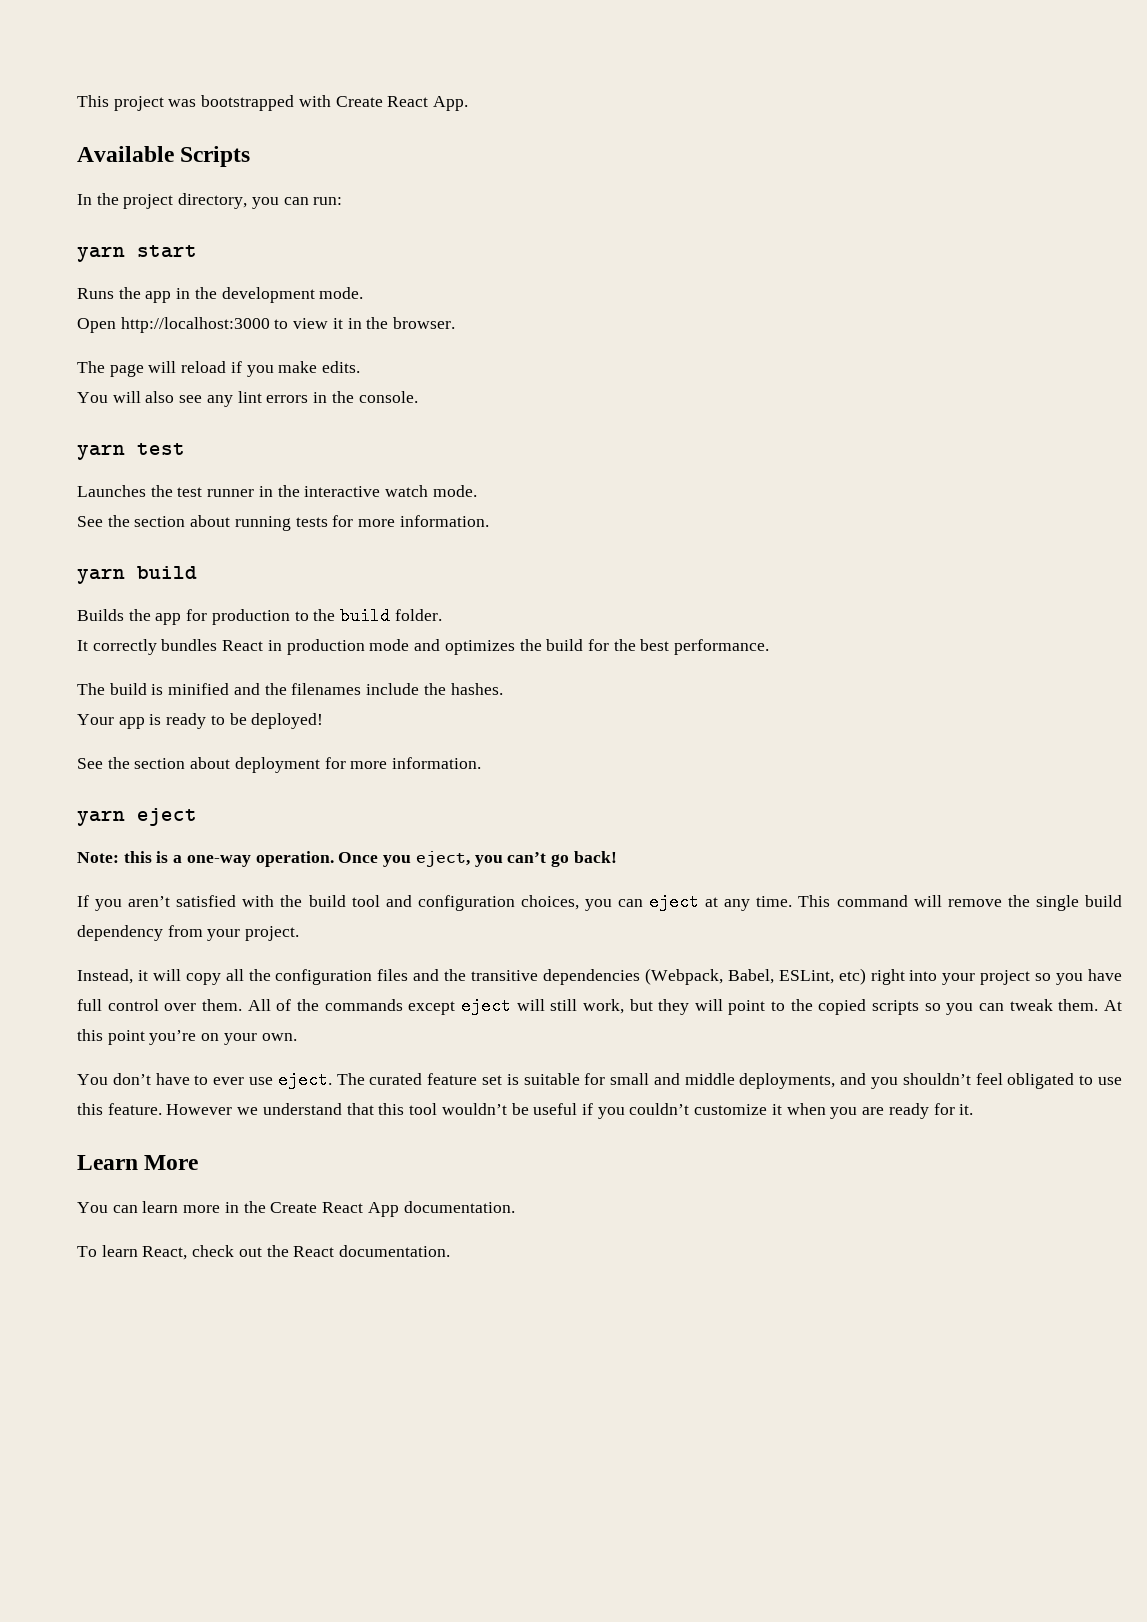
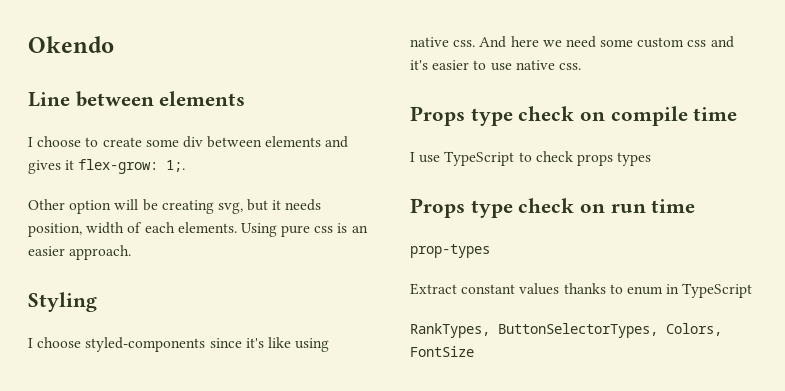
[77,95,469,111] [77,146,251,167] [77,193,343,209] [77,245,197,262] [77,287,364,303] [77,317,456,333] [77,361,361,377] [77,391,418,407] [77,443,185,460] [77,485,477,497] [77,515,489,531] [77,566,197,584] [77,607,442,625] [77,639,770,655] [77,683,503,695] [77,713,324,729] [77,757,482,773] [77,808,197,826] [77,851,617,867] [77,893,1122,911] [77,925,300,941] [77,968,1122,985] [77,997,1123,1015] [77,1029,297,1045] [77,1071,1122,1089] [77,1103,974,1119] [77,1155,199,1170] [77,1201,515,1217] [77,1245,451,1260] This project was bootstrapped with Create React App. // Available Scripts // In the project directory, you can run: // yarn start // Runs the app in the development mode. // Open http://localhost:3000 to view it in the browser. // The page will reload if you make edits. // You will also see any lint errors in the console. // yarn test // Launches the test runner in the interactive watch mode. // See the section about running tests for more information. // yarn build // Builds the app for production to the build folder. // It correctly bundles React in production mode and optimizes the build for the best performance. // The build is minified and the filenames include the hashes. // Your app is ready to be deployed! // See the section about deployment for more information. // yarn eject // Note: this is a one-way operation. Once you eject, you can’t go back! // If you aren’t satisfied with the build tool and configuration choices, you can eject at any time. This command will remove the single build dependency from your project. // Instead, it will copy all the configuration files and the transitive dependencies (Webpack, Babel, ESLint, etc) right into your project so you have full control over them. All of the commands except eject will still work, but they will point to the copied scripts so you can tweak them. At this point you’re on your own. // You don’t have to ever use eject. The curated feature set is suitable for small and middle deployments, and you shouldn’t feel obligated to use this feature. However we understand that this tool wouldn’t be useful if you couldn’t customize it when you are ready for it. // Learn More // You can learn more in the Create React App documentation. // To learn React, check out the React documentation. -> [28,36,114,53] [28,91,246,107] [28,136,349,148] [28,159,186,174] [28,199,322,214] [28,222,368,237] [28,245,132,260] [28,292,97,312] [28,337,330,352] [410,36,734,48] [410,60,581,71] [410,106,738,126] [410,151,652,166] [410,198,696,218] [410,244,490,258] [410,283,753,298] [410,323,722,338] [410,346,474,357] Okendo // Line between elements // I choose to create some div between elements and gives it flex-grow: 1;. // Other option will be creating svg, but it needs position, width of each elements. Using pure css is an easier approach. // Styling // I choose styled-components since it's like using native css. And here we need some custom css and it's easier to use native css. // Props type check on compile time // I use TypeScript to check props types // Props type check on run time // prop-types // Extract constant values thanks to enum in TypeScript // RankTypes, ButtonSelectorTypes, Colors, FontSize

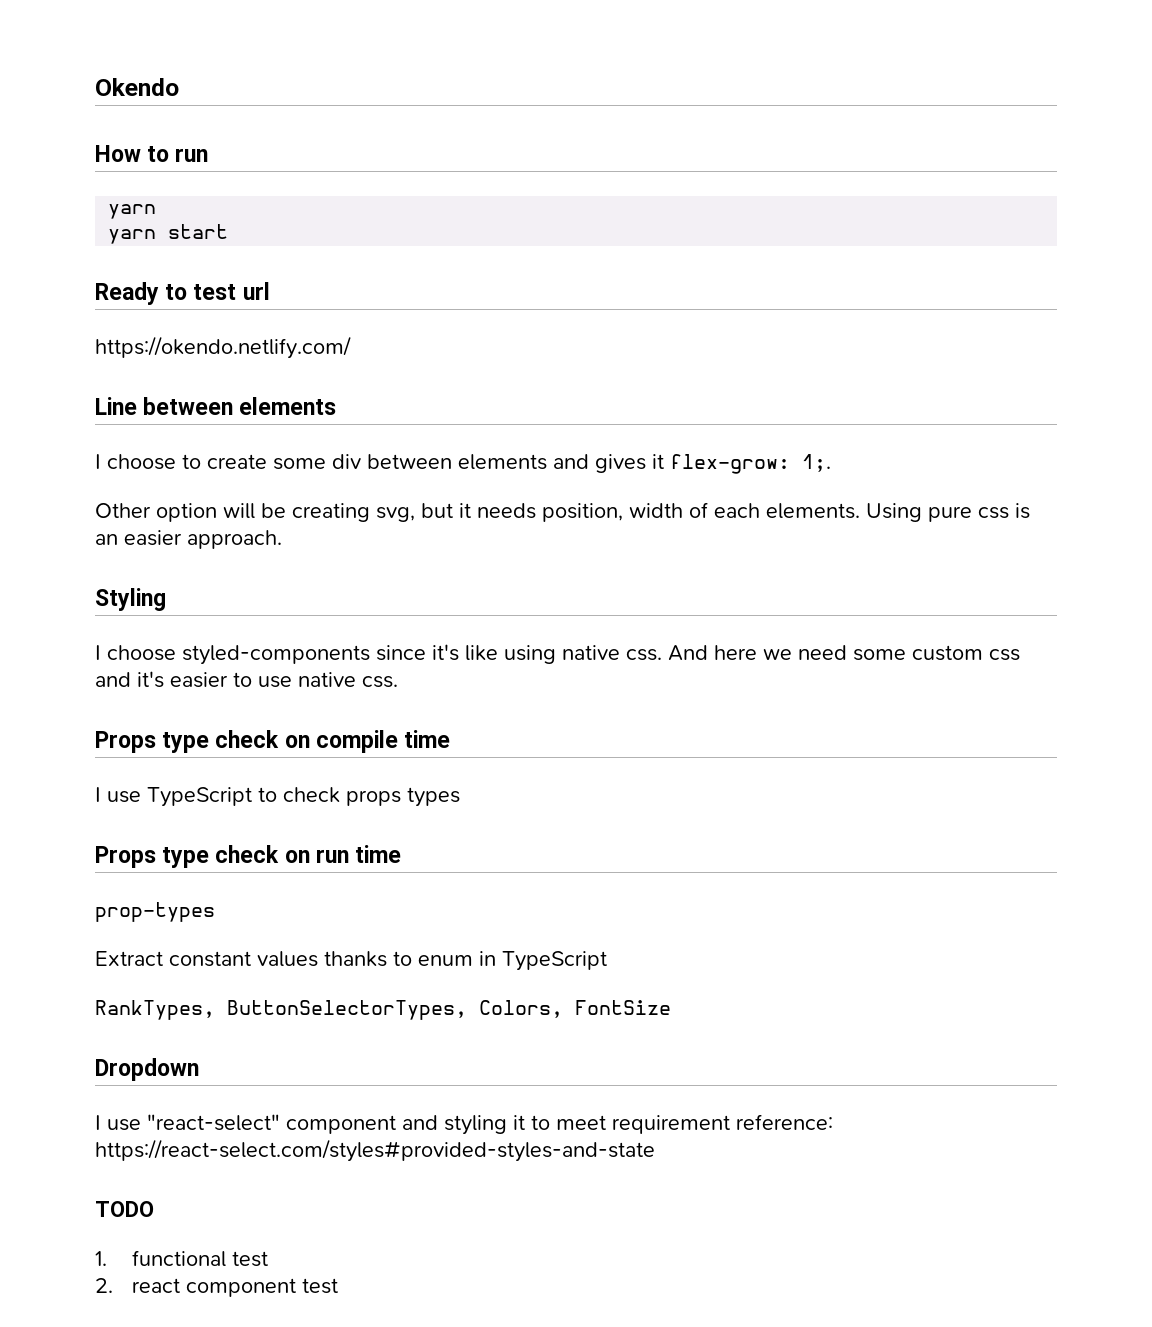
(114, 44) none -> [95,145,209,162] [108,204,157,219] [108,224,229,244] [95,282,270,305] [95,336,351,359] // How to run // yarn // yarn start // Ready to test url // https://okendo.netlify.com/
(474, 351) none -> [95,1058,199,1081] [95,1114,833,1135] [95,1139,655,1162] [95,1201,154,1217] [95,1250,268,1267] [95,1278,338,1297] // Dropdown // I use "react-select" component and styling it to meet requirement reference: https://react-select.com/styles#provided-styles-and-state // TODO // 1. functional test // 2. react component test

